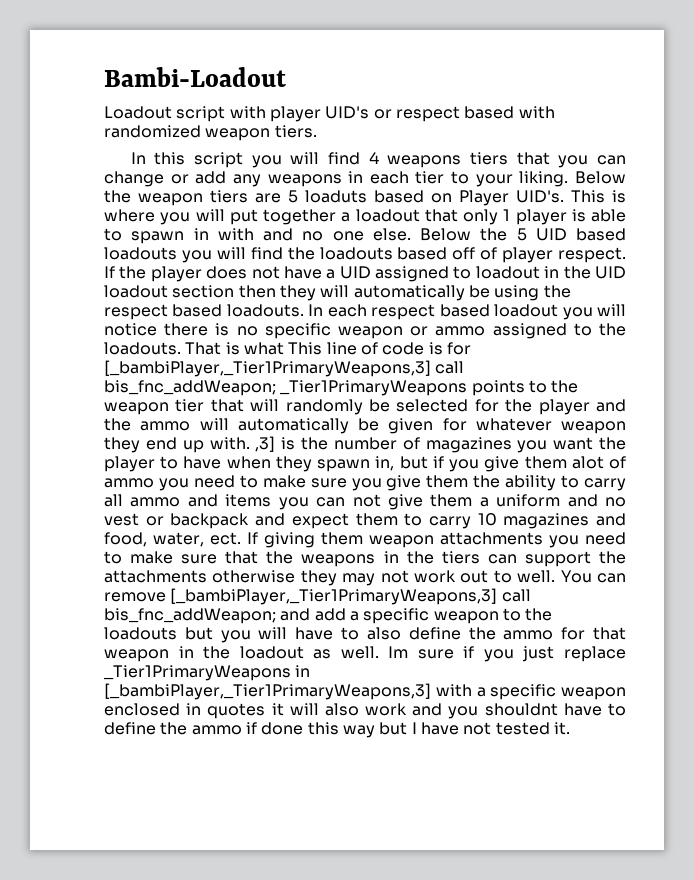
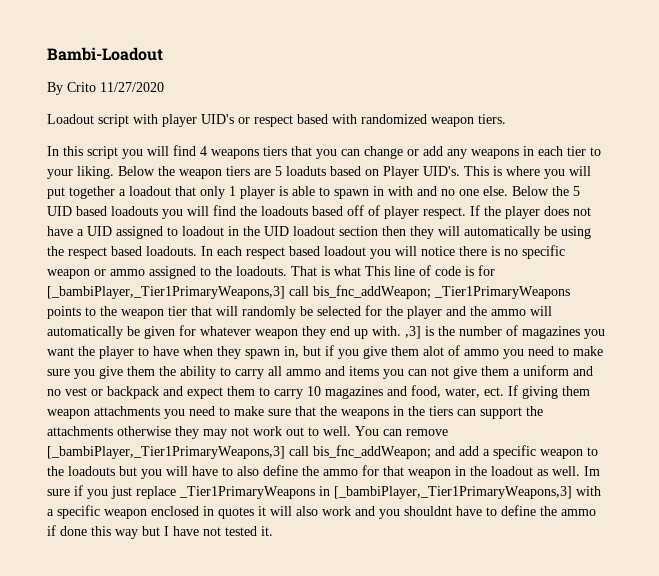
(286, 77) none -> [47,82,164,95] // By Crito 11/27/2020

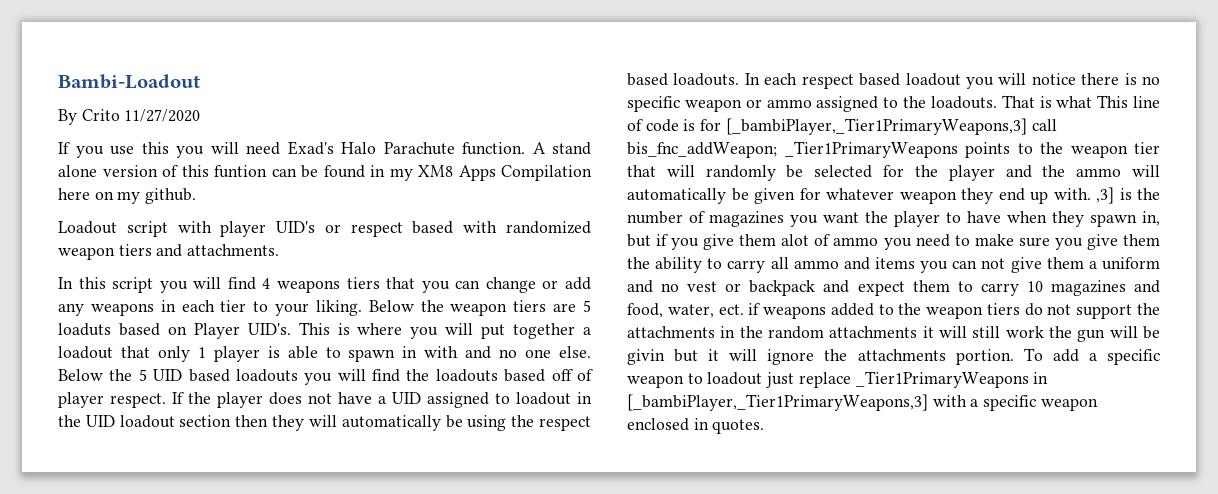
(164, 87) none -> [58,141,591,158] [58,165,592,181] [58,188,197,204] // If you use this you will need Exad's Halo Parachute function. A stand alone version of this funtion can be found in my XM8 Apps Compilation here on my github.
[478,114,506,124] tiers. -> [118,244,280,257] tiers and attachments.
[508,385,590,399] [47,406,543,419] [47,426,448,439] [47,445,455,459] If giving them weapon attachments you need to make sure that the weapons in the tiers can support the attachments otherwise they may not work out to well. You can remove [_bambiPlayer,_Tier1PrimaryWeapons,3] call bis_fnc_addWeapon; and -> [748,303,1160,319] [627,326,1160,342] [627,348,1043,365] if weapons added to the weapon tiers do not support the attachments in the random attachments it will still work the gun will be givin but it will ignore the attachments portion. To
[47,465,600,479] [47,485,108,499] the loadouts but you will have to also define the ammo for that weapon in the loadout as well. Im sure if you -> [707,372,763,385] loadout
[218,505,596,519] [47,525,273,539] quotes it will also work and you shouldnt have to define the ammo if done this way but I have not tested it. -> [712,419,765,434] quotes.

